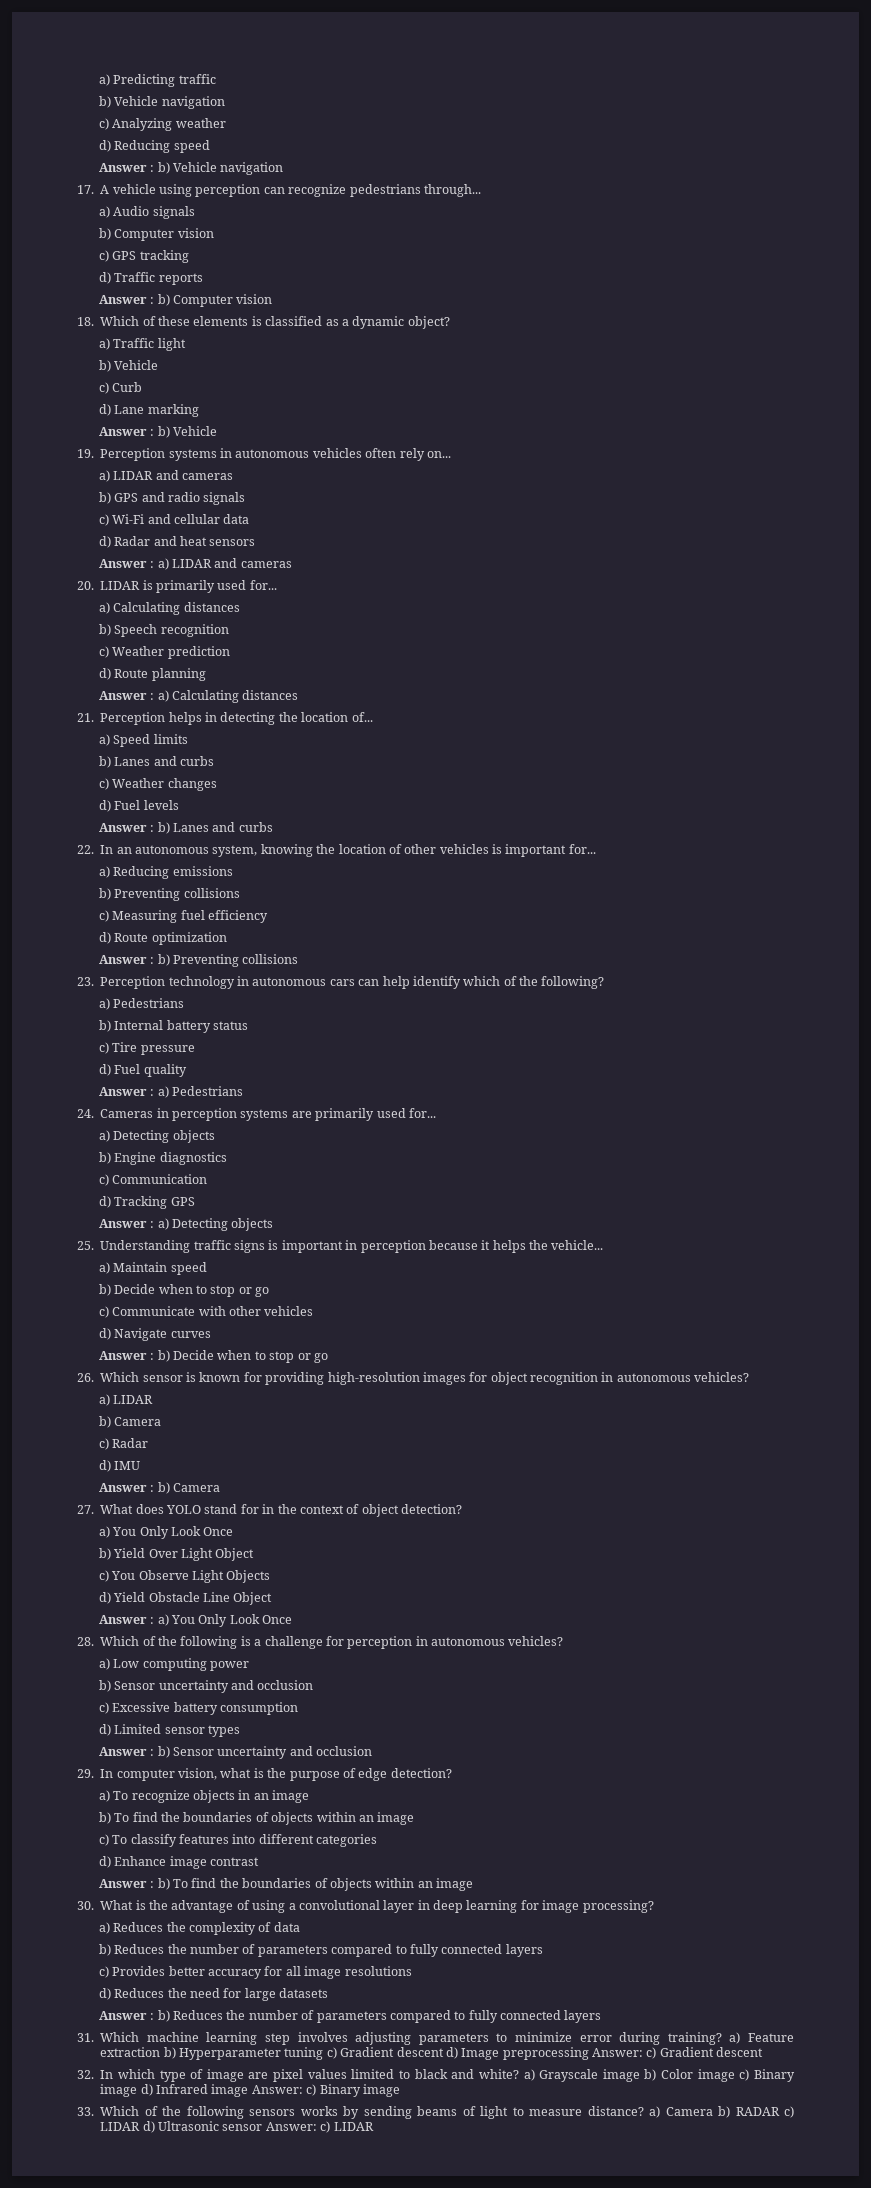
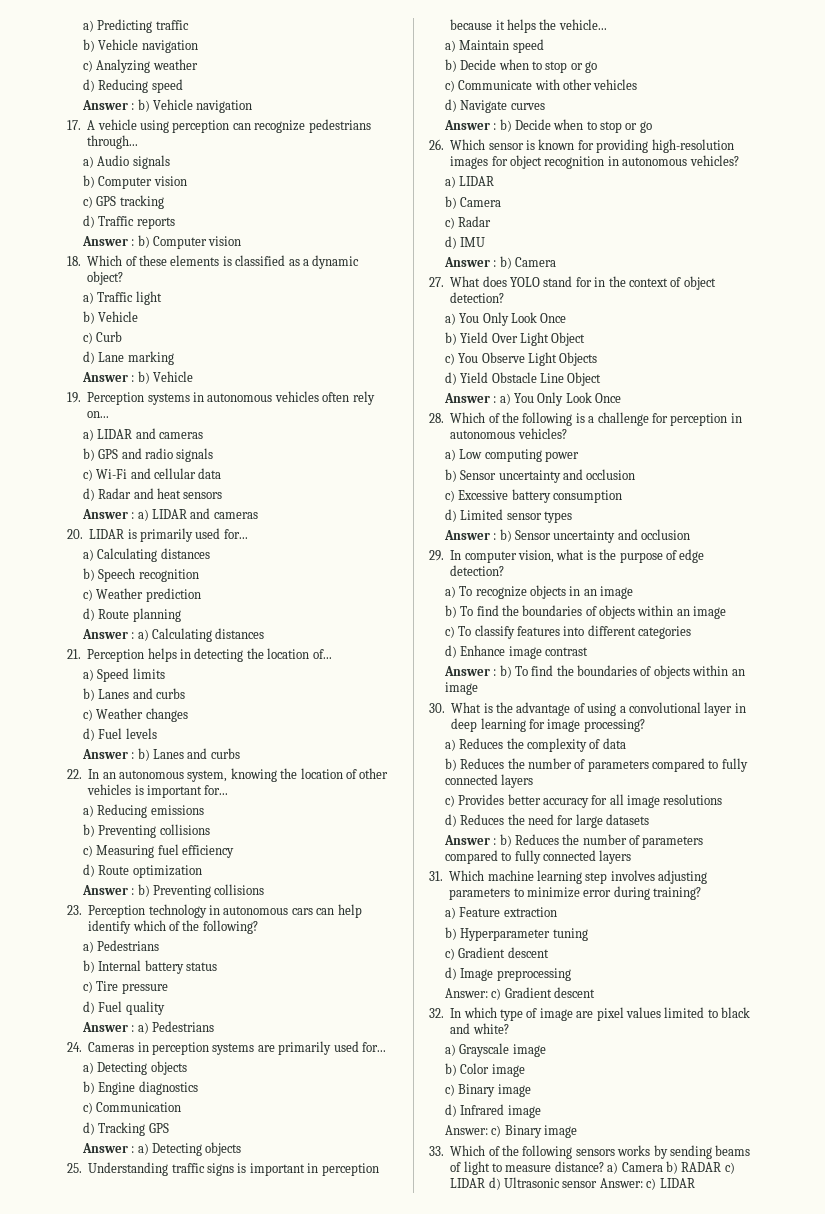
(722, 2038) none -> (702, 893) //
(161, 2052) none -> (557, 912) //
[326,2047,444,2059] c) Gradient descent -> [444,947,549,960] // c) Gradient descent //
(589, 2053) none -> (571, 974) //
(519, 2074) none -> (509, 1028) //
(640, 2075) none -> (546, 1050) //
[739,2069,796,2082] [100,2084,138,2097] c) Binary image -> [444,1084,531,1097] // c) Binary image //
(249, 2090) none -> (541, 1111) //

